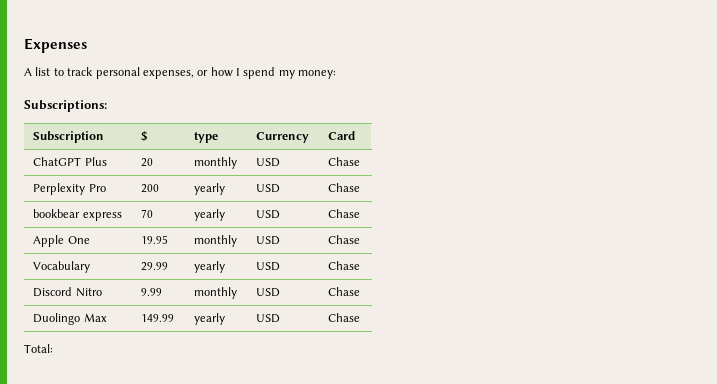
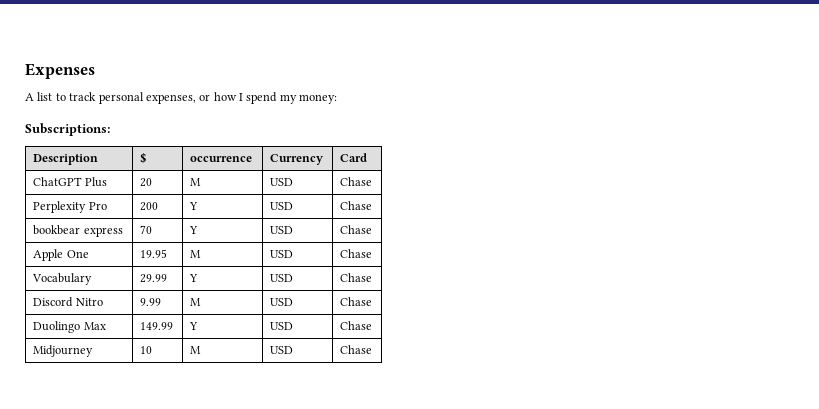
[33,131,105,143] Subscription -> [33,154,99,165] Description
[194,132,219,143] type -> [190,156,253,162] occurrence
[194,157,238,169] monthly -> [190,178,202,186] M
[194,183,226,195] yearly -> [189,202,199,210] Y
[194,209,226,221] yearly -> [189,226,199,234] Y
[194,235,238,247] monthly -> [190,250,202,258] M
[194,261,226,273] yearly -> [189,274,199,282] Y
[194,287,238,299] monthly -> [190,298,202,306] M
[194,313,226,325] [256,314,281,323] [328,313,361,322] [24,344,53,353] yearly | USD | Chase // Total: -> [189,322,199,330] [270,322,294,330] [340,321,373,330] [33,345,94,357] [140,346,153,354] [190,346,202,354] [270,346,294,354] [340,345,373,354] Y | USD | Chase // Midjourney | 10 | M | USD | Chase

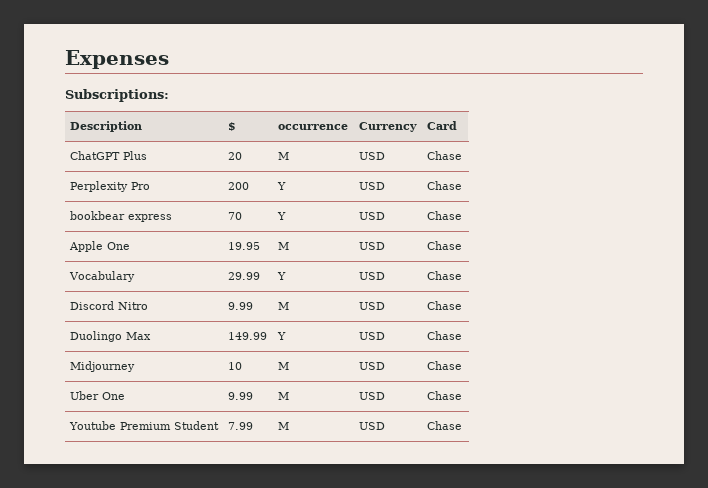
[25,92,338,104] // A list to track personal expenses, or how I spend my money: -> (169, 59) none
(373, 349) none -> [69,391,125,400] [227,392,253,400] [277,392,289,400] [358,392,385,400] [426,391,462,400] [68,421,219,430] [227,422,253,430] [277,422,289,430] [358,422,385,430] [426,421,462,430] // Uber One | 9.99 | M | USD | Chase // Youtube Premium Student | 7.99 | M | USD | Chase

